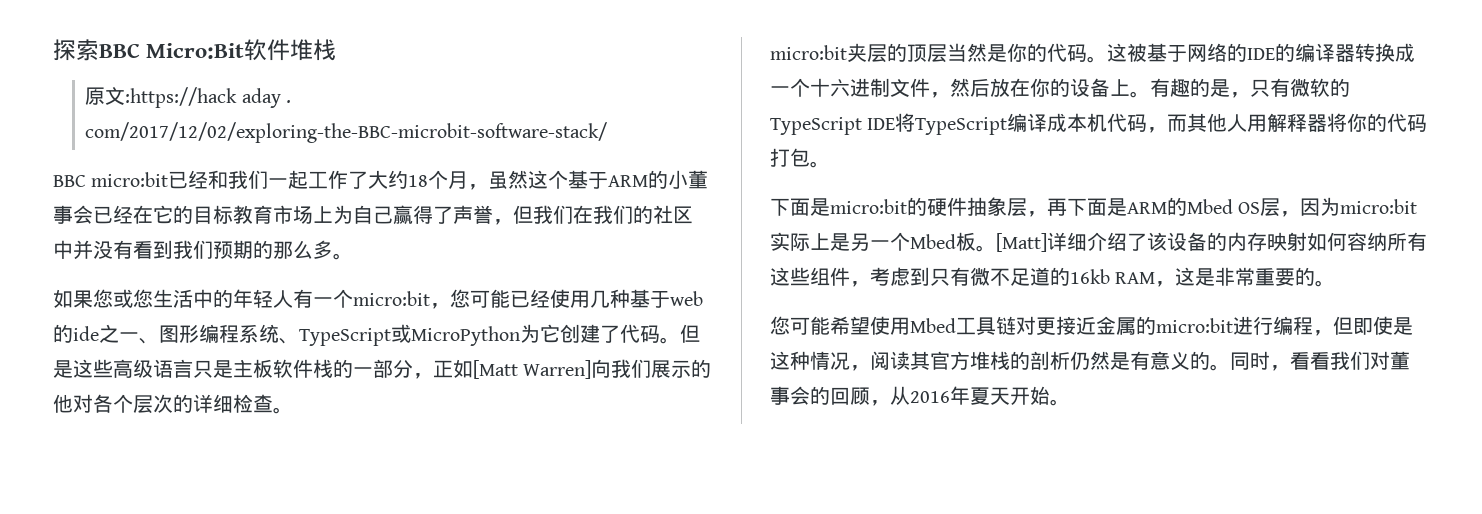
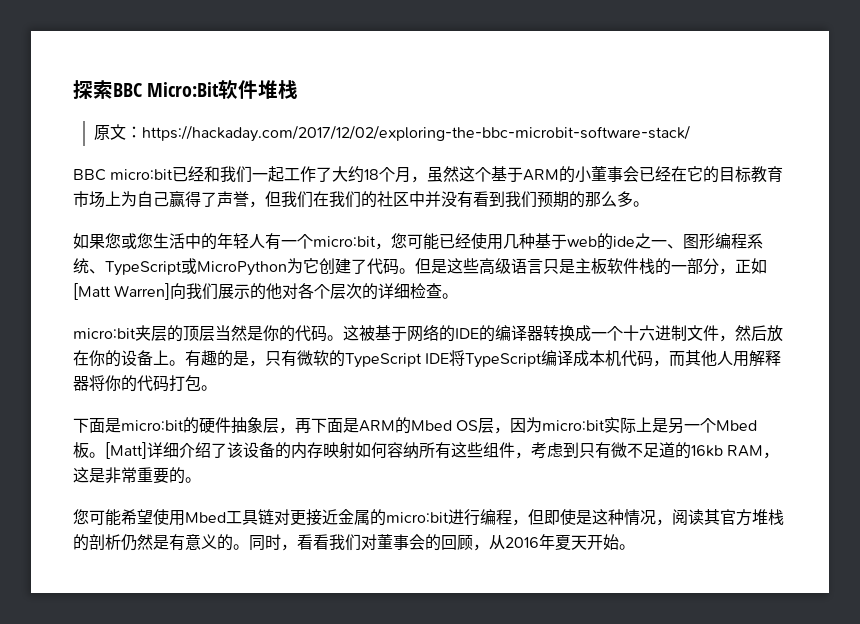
[125,87,291,108] [85,122,608,143] :https://hack aday . com/2017/12/02/exploring-the-BBC-microbit-software-stack/ -> [125,125,690,142] ：https://hackaday.com/2017/12/02/exploring-the-bbc-microbit-software-stack/

